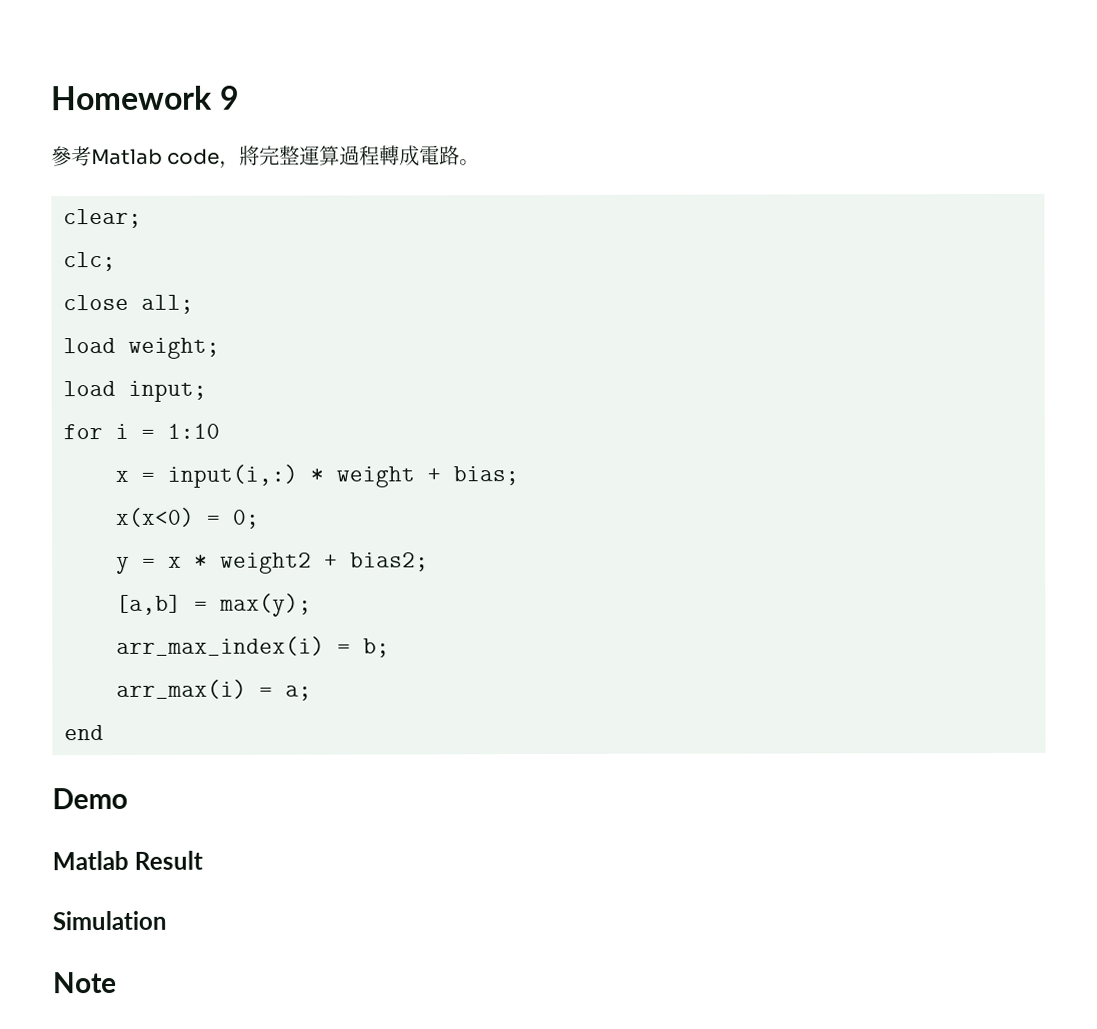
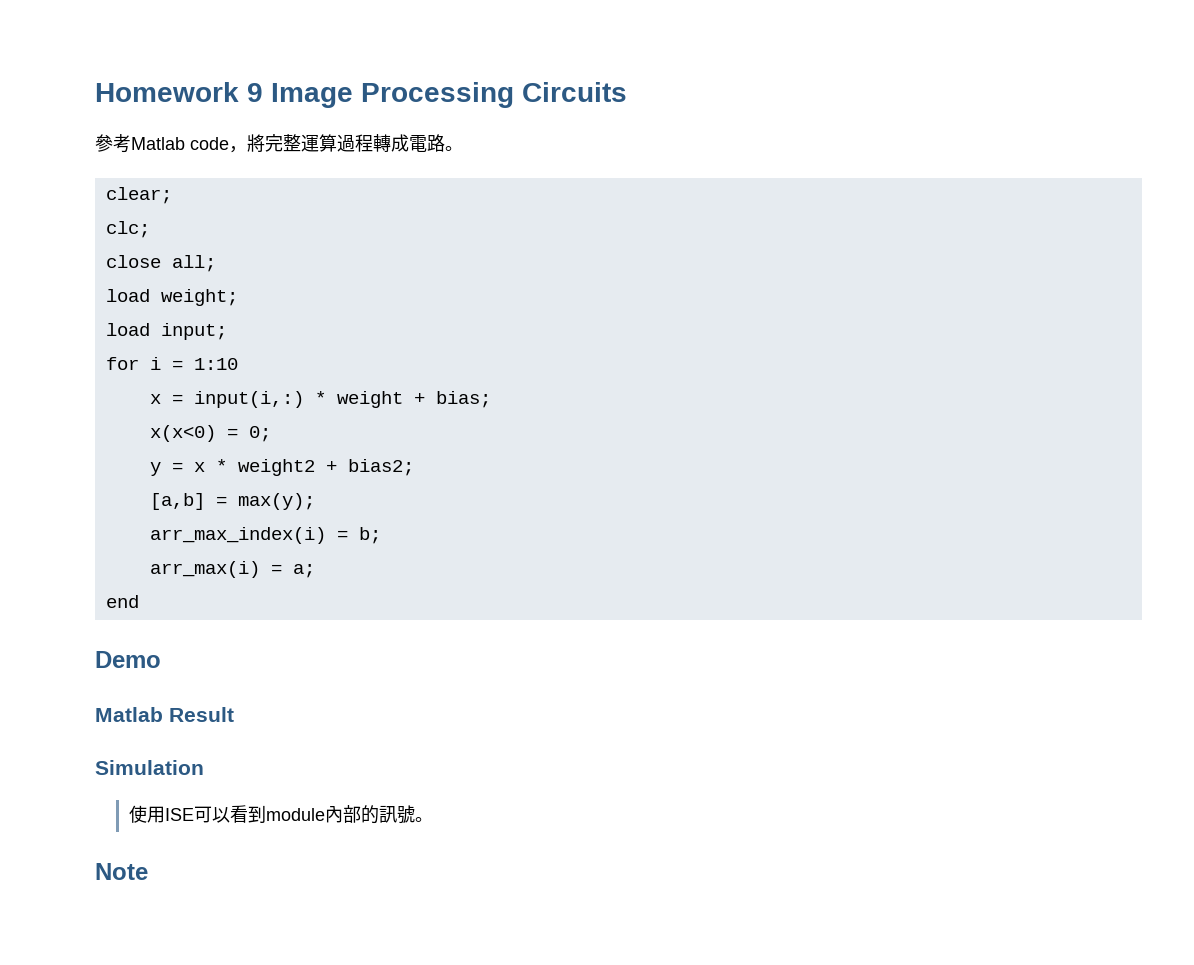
(240, 97) none -> [271,82,627,108] Image Processing Circuits
(167, 920) none -> [128,805,433,824] // 使用ISE可以看到module內部的訊號。

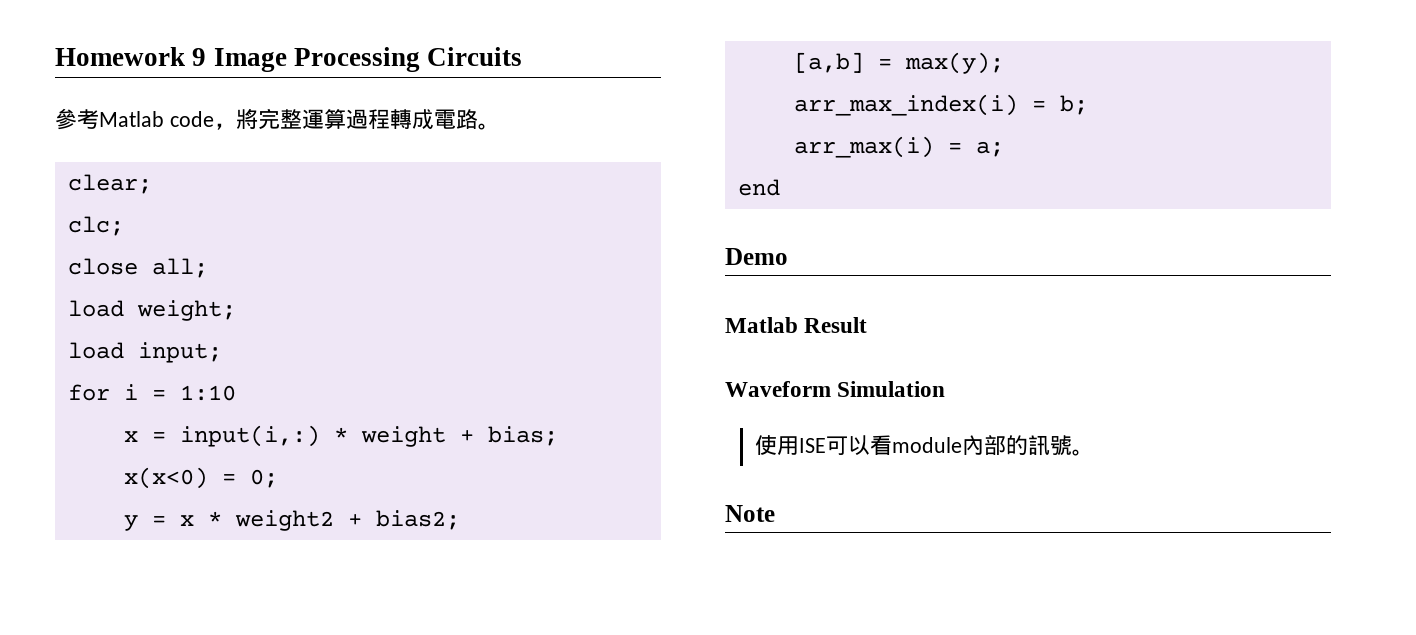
(234, 714) none -> [725,381,831,397] Waveform
[247,805,266,823] 到 -> (893, 445) none

